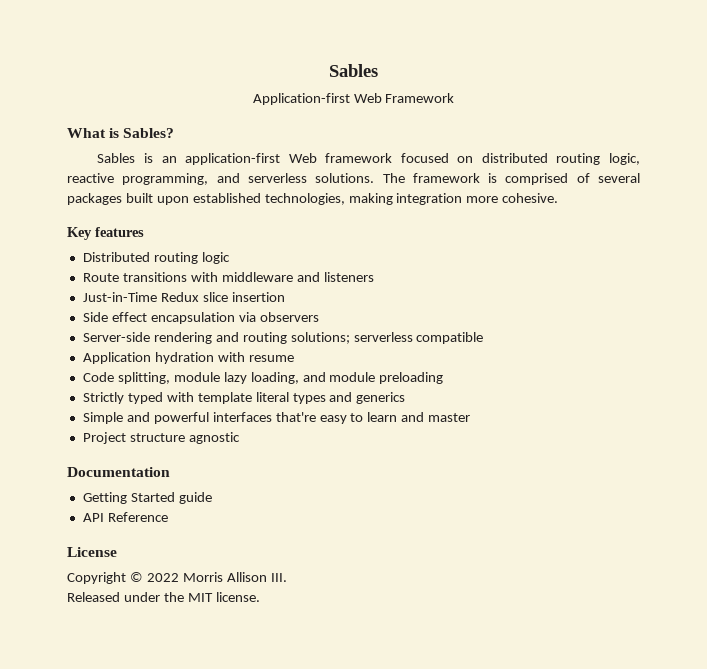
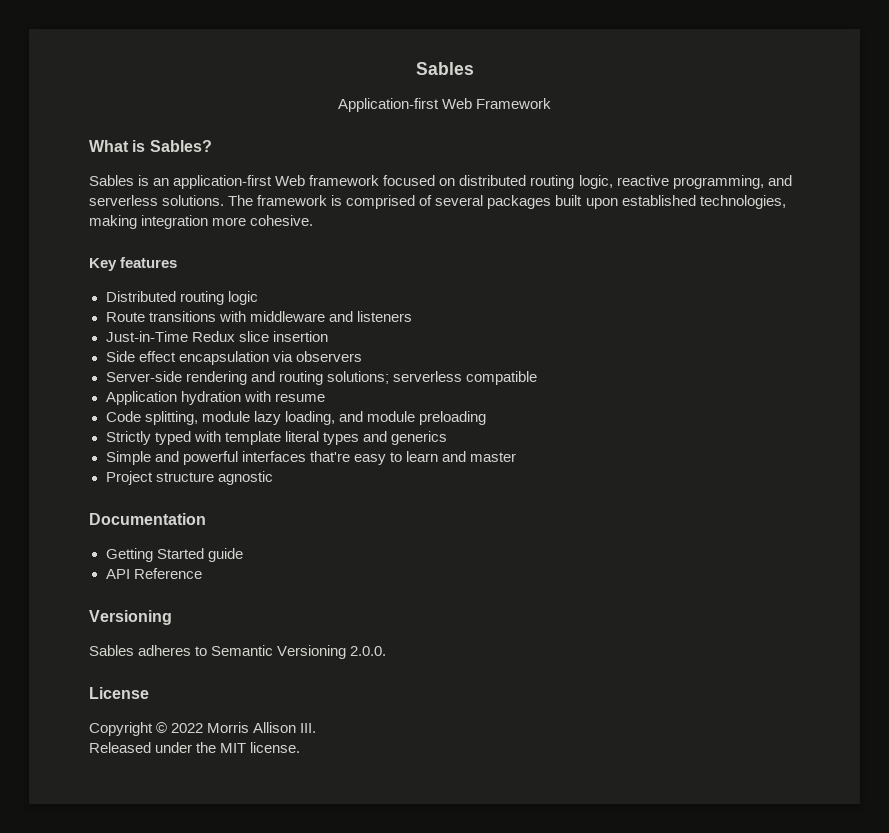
(168, 517) none -> [89,610,172,625] [89,645,387,659] // Versioning // Sables adheres to Semantic Versioning 2.0.0.

